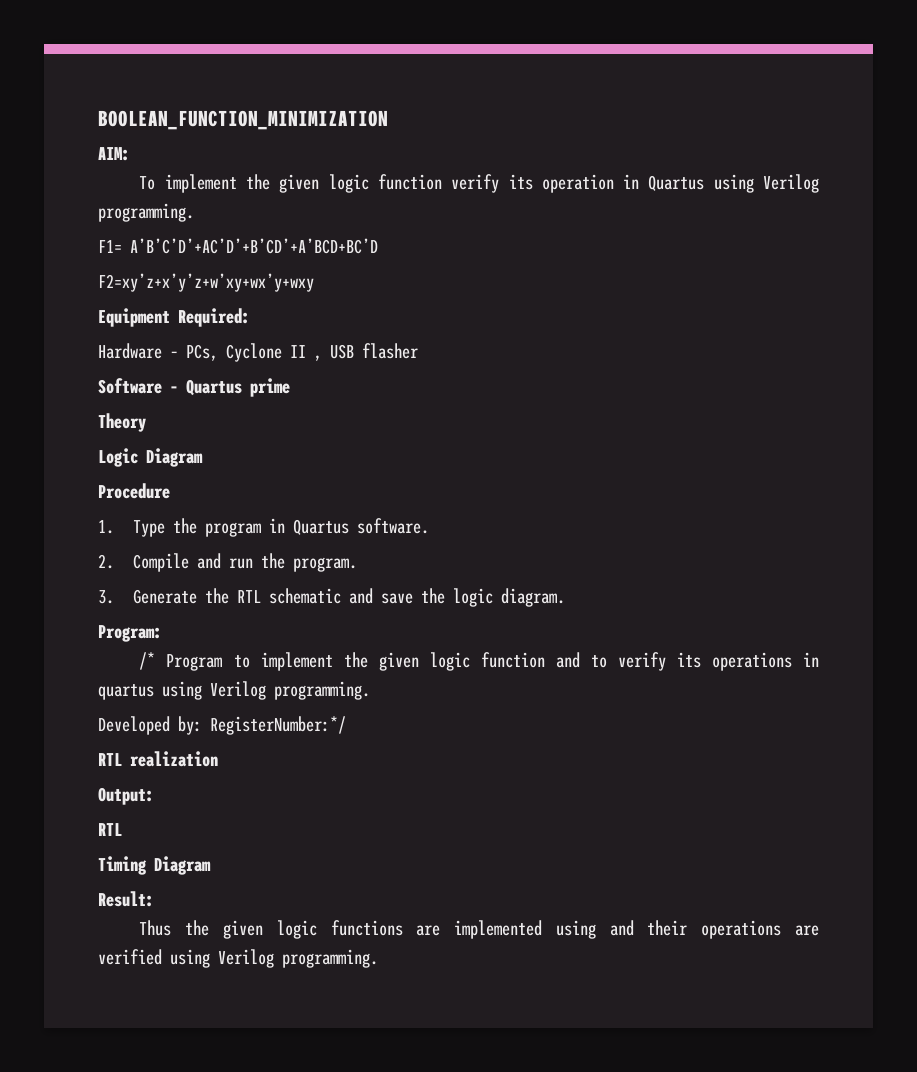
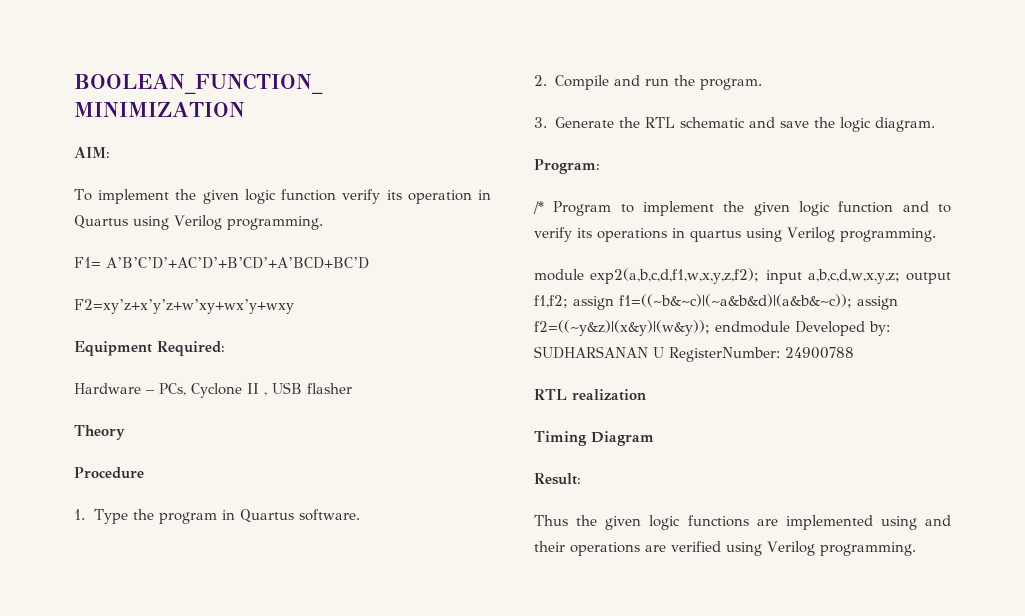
[98,378,290,397] // Software – Quartus prime -> (352, 388) none
[98,448,203,467] // Logic Diagram -> (125, 432) none
[98,716,346,735] Developed by: RegisterNumber:*/ -> [534,268,951,284] [534,294,898,310] [534,320,890,336] [534,346,854,362] module exp2(a,b,c,d,f1,w,x,y,z,f2); input a,b,c,d,w,x,y,z; output f1,f2; assign f1=((~b&~c)|(~a&b&d)|(a&b&~c)); assign f2=((~y&z)|(x&y)|(w&y)); endmodule Developed by: SUDHARSANAN U RegisterNumber: 24900788
[98,787,154,805] [98,823,122,836] // Output: // RTL -> (646, 395) none

